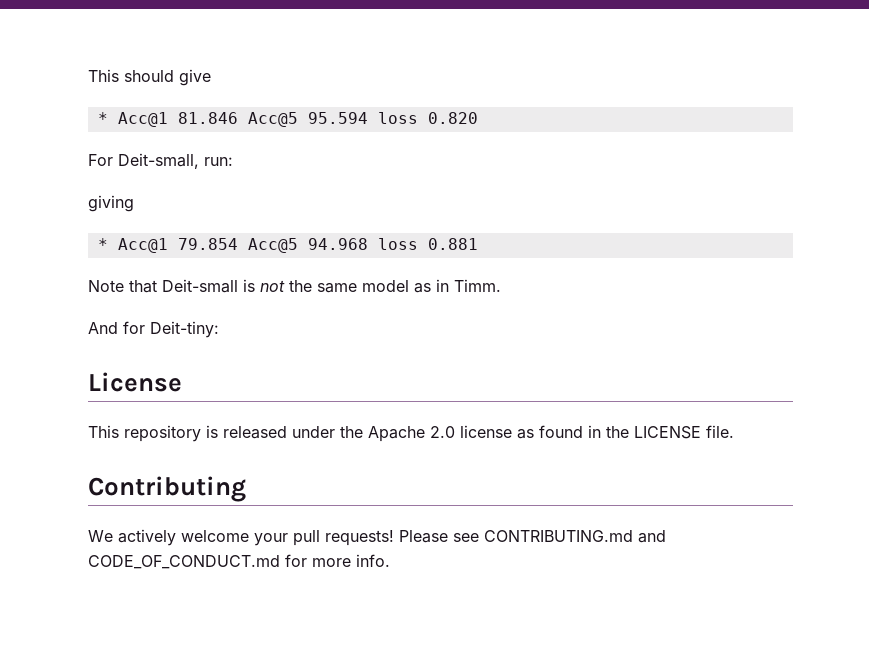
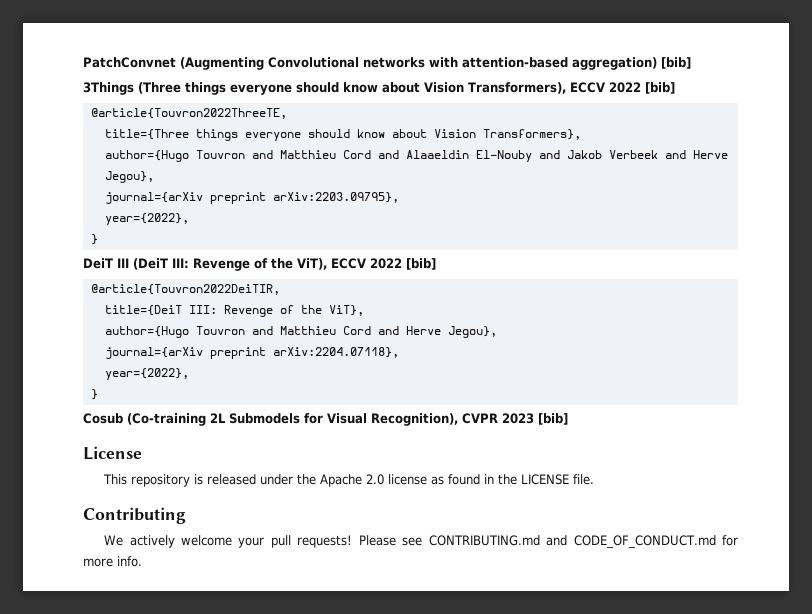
[88,69,211,86] [97,112,478,127] [88,153,233,169] [88,195,134,212] [97,238,478,253] [88,279,501,293] [88,321,219,338] This should give // * Acc@1 81.846 Acc@5 95.594 loss 0.820 // For Deit-small, run: // giving // * Acc@1 79.854 Acc@5 94.968 loss 0.881 // Note that Deit-small is not the same model as in Timm. // And for Deit-tiny: -> [83,57,691,70] [83,82,675,95] [90,108,287,119] [104,129,581,141] [104,150,728,162] [104,171,154,183] [104,192,399,204] [104,213,189,225] [90,234,98,245] [83,258,436,271] [90,284,280,295] [104,305,364,317] [104,326,497,338] [104,347,399,359] [104,368,189,380] [90,389,98,400] [83,413,568,426] PatchConvnet (Augmenting Convolutional networks with attention-based aggregation) [bib] // 3Things (Three things everyone should know about Vision Transformers), ECCV 2022 [bib] // @article{Touvron2022ThreeTE, // title={Three things everyone should know about Vision Transformers}, // author={Hugo Touvron and Matthieu Cord and Alaaeldin El-Nouby and Jakob Verbeek and Herve Jegou}, // journal={arXiv preprint arXiv:2203.09795}, // year={2022}, // } // DeiT III (DeiT III: Revenge of the ViT), ECCV 2022 [bib] // @article{Touvron2022DeiTIR, // title={DeiT III: Revenge of the ViT}, // author={Hugo Touvron and Matthieu Cord and Herve Jegou}, // journal={arXiv preprint arXiv:2204.07118}, // year={2022}, // } // Cosub (Co-training 2L Submodels for Visual Recognition), CVPR 2023 [bib]

